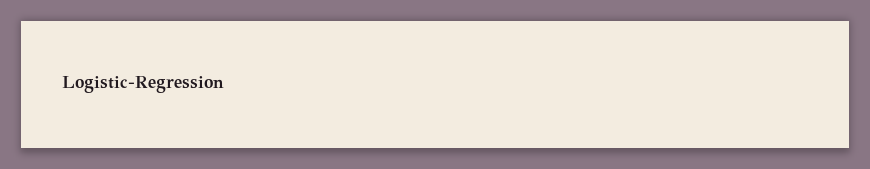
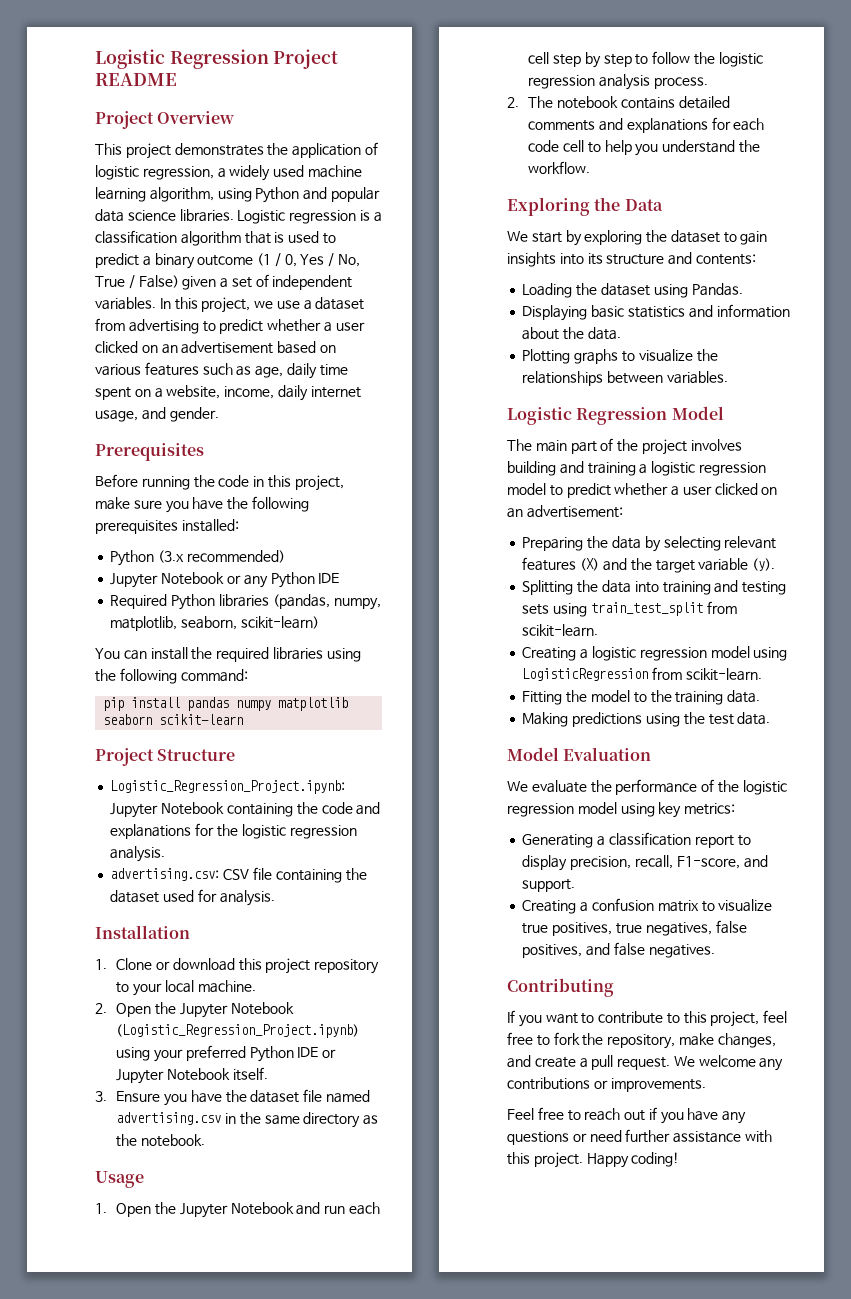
[62,76,224,93] Logistic-Regression -> [95,49,339,69] [95,73,177,86] [95,111,235,129] [95,142,378,159] [95,165,362,181] [95,187,380,203] [95,209,382,224] [95,230,336,246] [95,253,361,269] [95,274,353,290] [95,297,365,313] [95,318,365,334] [95,341,336,354] [95,362,348,379] [95,385,361,401] [95,407,219,422] [95,443,204,461] [95,474,344,491] [95,496,309,513] [95,519,239,534] [110,550,285,566] [110,572,340,588] [110,594,381,610] [110,616,319,631] [95,647,361,662] [95,668,248,684] [103,697,349,711] [103,714,244,725] [95,748,236,766] [110,780,346,794] [110,802,381,818] [110,823,357,839] [110,846,166,862] [110,867,367,883] [110,889,275,906] [95,925,190,939] [95,958,380,974] [116,980,256,996] [95,1002,294,1018] [116,1024,360,1038] [116,1045,337,1062] [116,1067,268,1084] [95,1089,370,1106] [116,1112,379,1128] [116,1134,206,1147] [95,1171,144,1188] [95,1202,380,1218] [528,51,763,68] [528,74,708,90] [507,96,730,109] [528,117,765,133] [528,140,760,156] [528,161,591,174] [507,197,663,216] [507,230,768,246] [507,252,756,267] [522,283,743,298] [522,304,790,321] [522,327,621,340] [522,349,718,364] [522,371,728,386] [507,406,724,425] [507,438,742,455] [507,461,766,476] [507,483,778,498] [507,505,623,518] [522,536,777,552] [522,557,776,573] [522,580,787,595] [522,601,737,617] [522,624,599,637] [522,646,788,661] [522,667,762,681] [522,690,761,705] [522,712,771,727] [507,747,652,761] [507,779,787,795] [507,802,736,818] [522,832,751,848] [522,855,768,871] [522,879,576,892] [522,898,773,914] [522,920,747,936] [522,942,715,958] [507,978,614,997] [507,1010,788,1027] [507,1032,776,1049] [507,1055,784,1071] [507,1077,706,1092] [507,1107,747,1124] [507,1129,772,1145] [507,1152,680,1168] Logistic Regression Project README // Project Overview // This project demonstrates the application of logistic regression, a widely used machine learning algorithm, using Python and popular data science libraries. Logistic regression is a classification algorithm that is used to predict a binary outcome (1 / 0, Yes / No, True / False) given a set of independent variables. In this project, we use a dataset from advertising to predict whether a user clicked on an advertisement based on various features such as age, daily time spent on a website, income, daily internet usage, and gender. // Prerequisites // Before running the code in this project, make sure you have the following prerequisites installed: // Python (3.x recommended) // Jupyter Notebook or any Python IDE // Required Python libraries (pandas, numpy, matplotlib, seaborn, scikit-learn) // You can install the required libraries using the following command: // pip install pandas numpy matplotlib seaborn scikit-learn // Project Structure // Logistic_Regression_Project.ipynb: Jupyter Notebook containing the code and explanations for the logistic regression analysis. // advertising.csv: CSV file containing the dataset used for analysis. // Installation // 1. Clone or download this project repository to your local machine. // 2. Open the Jupyter Notebook (Logistic_Regression_Project.ipynb) using your preferred Python IDE or Jupyter Notebook itself. // 3. Ensure you have the dataset file named advertising.csv in the same directory as the notebook. // Usage // 1. Open the Jupyter Notebook and run each cell step by step to follow the logistic regression analysis process. // 2. The notebook contains detailed comments and explanations for each code cell to help you understand the workflow. // Exploring the Data // We start by exploring the dataset to gain insights into its structure and contents: // Loading the dataset using Pandas. // Displaying basic statistics and information about the data. // Plotting graphs to visualize the relationships between variables. // Logistic Regression Model // The main part of the project involves building and training a logistic regression model to predict whether a user clicked on an advertisement: // Preparing the data by selecting relevant features (X) and the target variable (y). // Splitting the data into training and testing sets using train_test_split from scikit-learn. // Creating a logistic regression model using LogisticRegression from scikit-learn. // Fitting the model to the training data. // Making predictions using the test data. // Model Evaluation // We evaluate the performance of the logistic regression model using key metrics: // Generating a classification report to display precision, recall, F1-score, and support. // Creating a confusion matrix to visualize true positives, true negatives, false positives, and false negatives. // Contributing // If you want to contribute to this project, feel free to fork the repository, make changes, and create a pull request. We welcome any contributions or improvements. // Feel free to reach out if you have any questions or need further assistance with this project. Happy coding!

